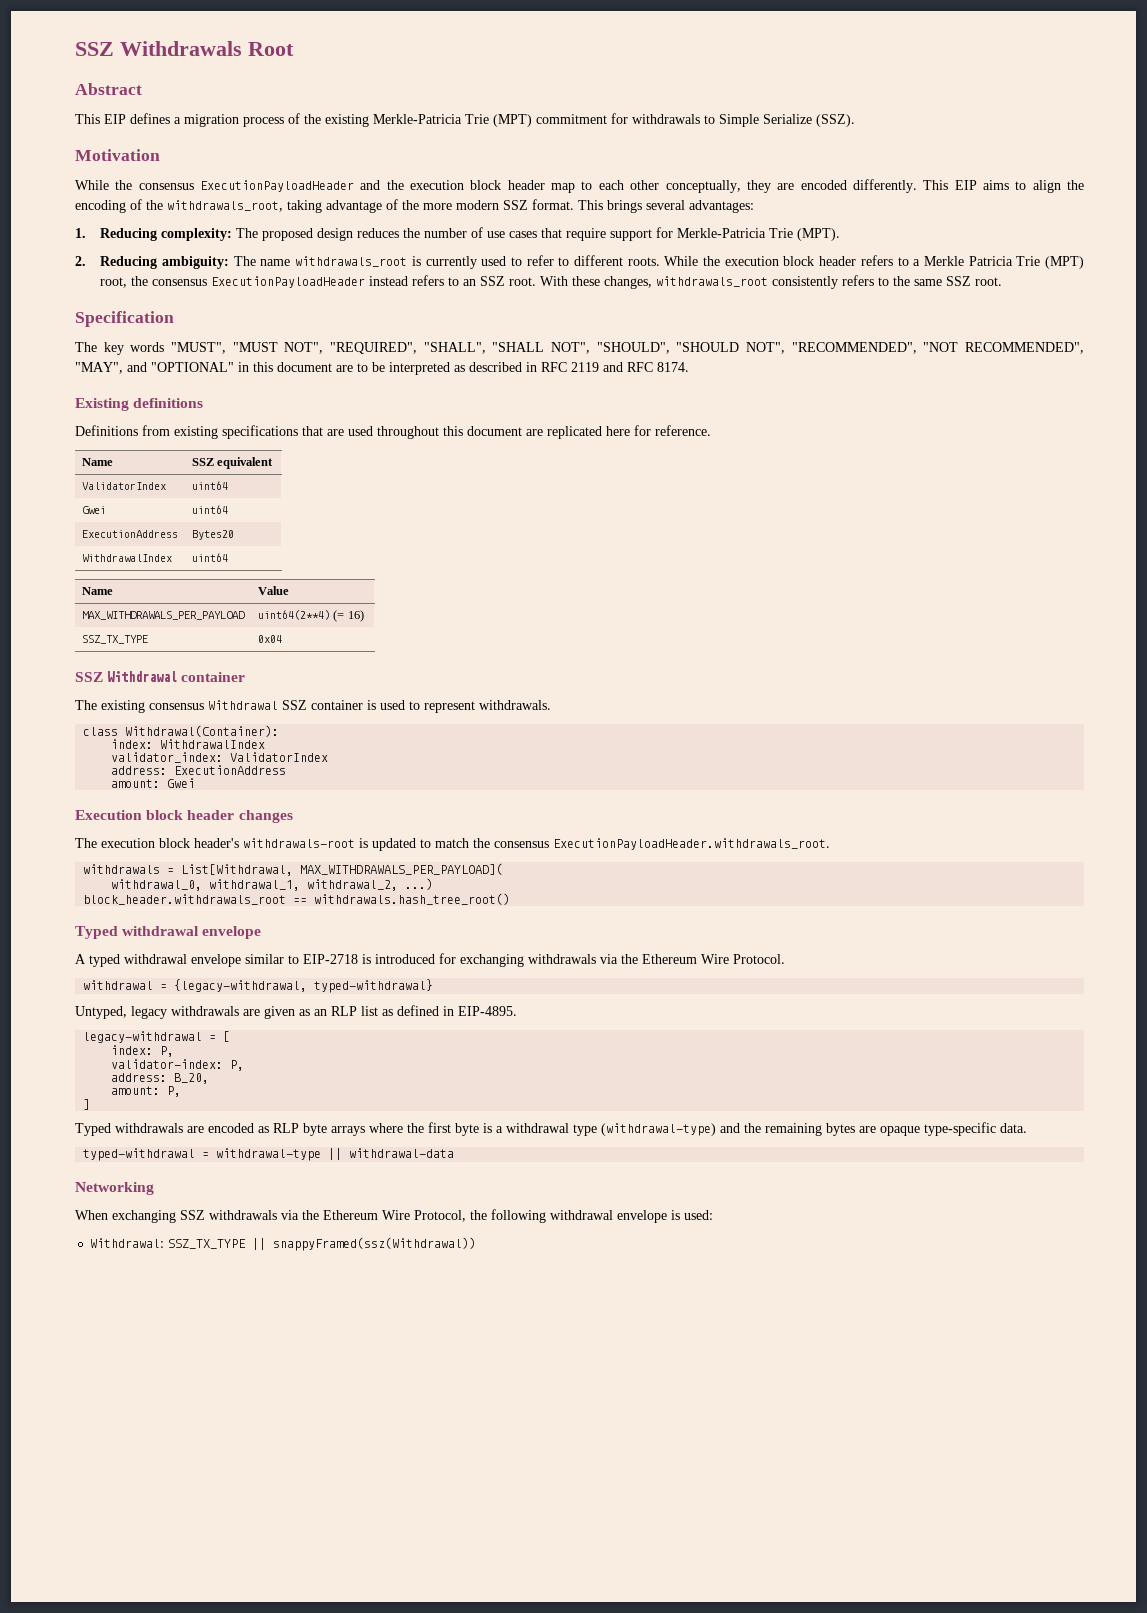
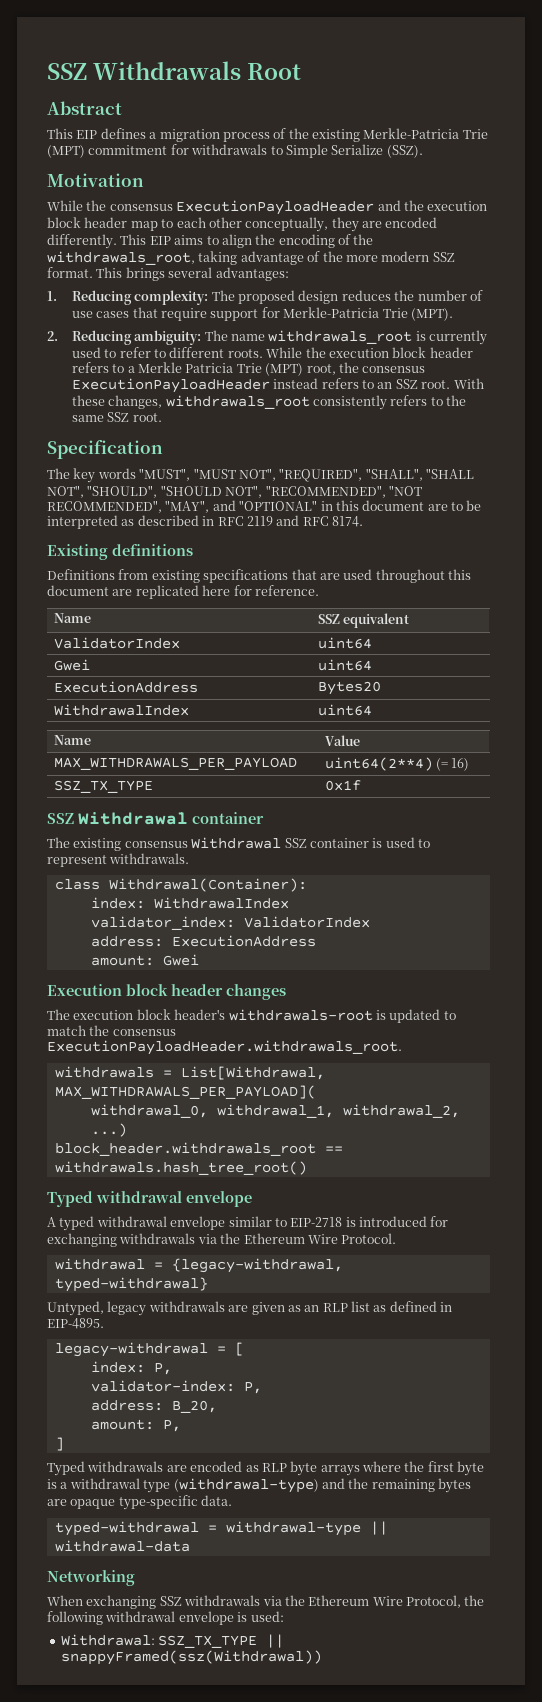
[257,635,282,643] 0x04 -> [324,780,361,791] 0x1f

